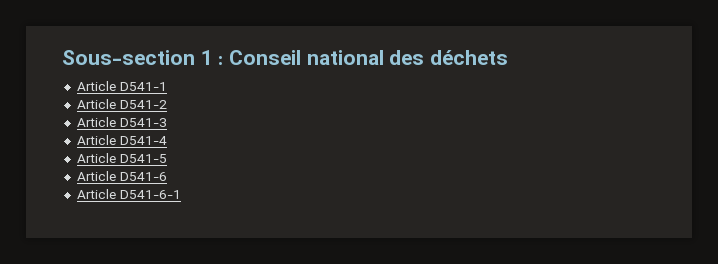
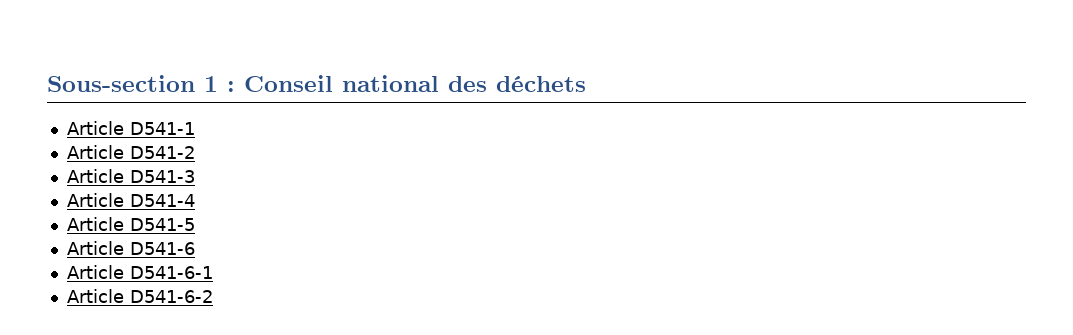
(181, 194) none -> [66,289,213,303] // Article D541-6-2

